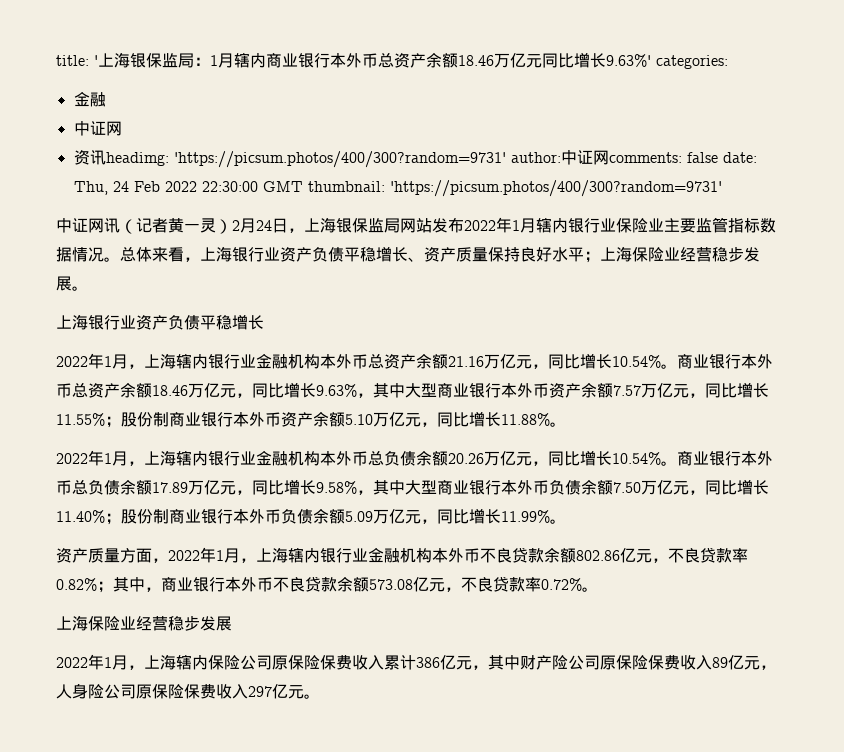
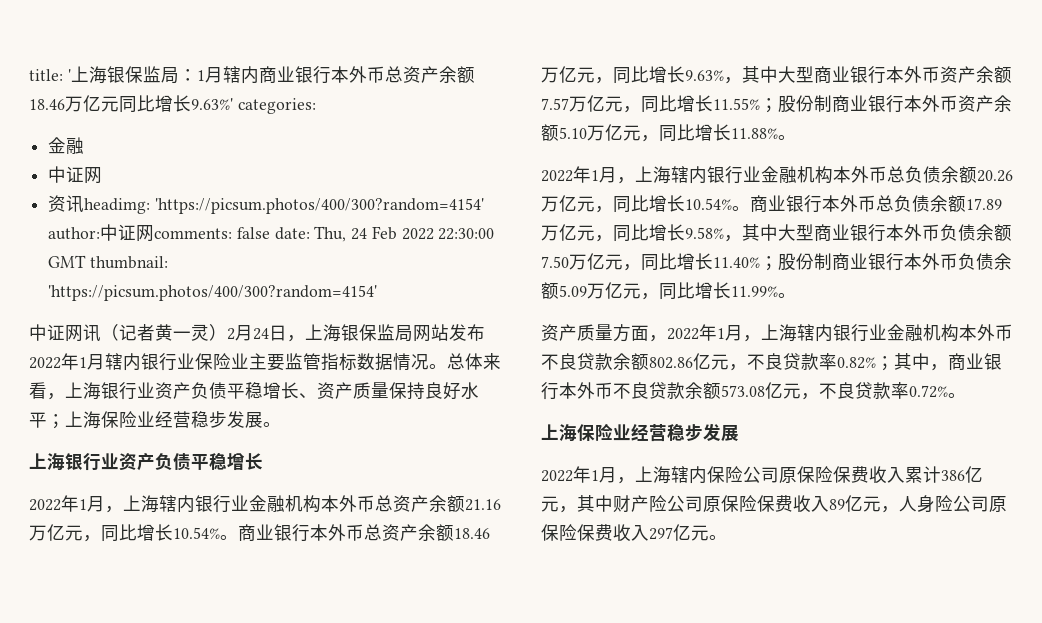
[173,151,506,168] 'https://picsum.photos/400/300?random=9731' -> [154,198,484,214] 'https://picsum.photos/400/300?random=4154'
[389,180,722,197] 'https://picsum.photos/400/300?random=9731' -> [48,285,378,301] 'https://picsum.photos/400/300?random=4154'

